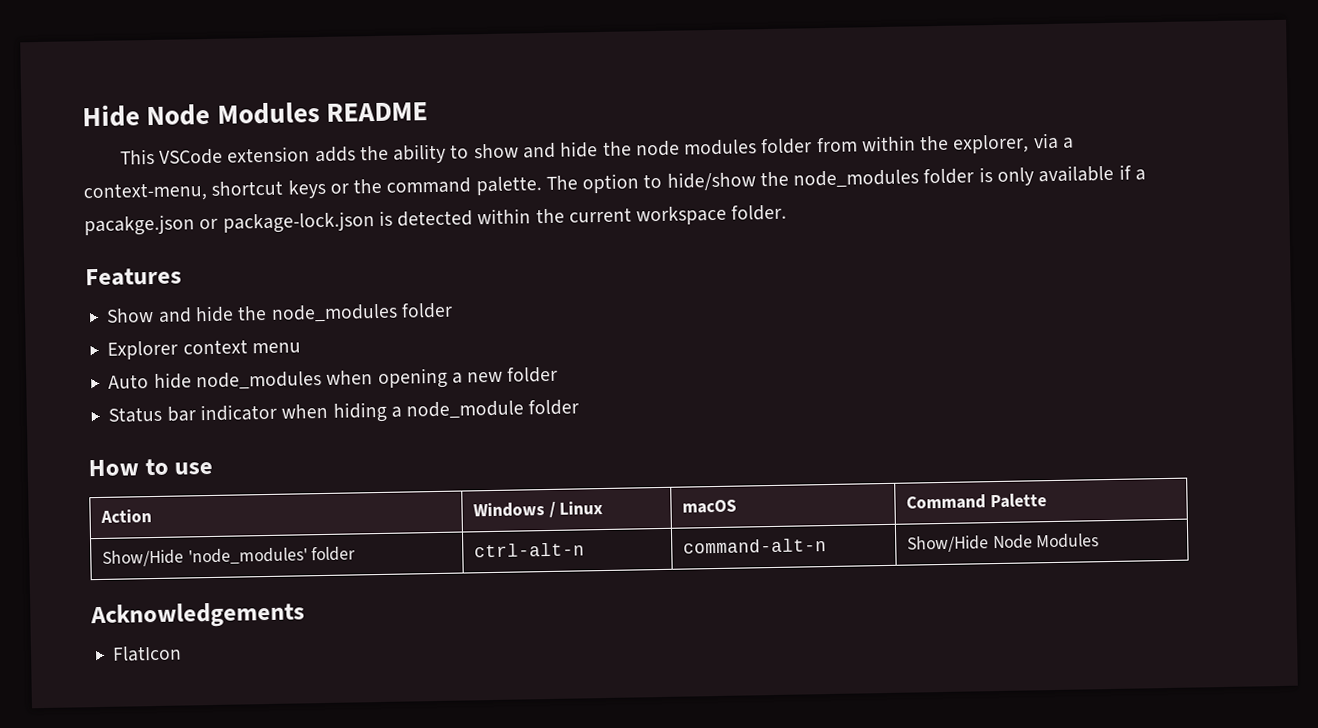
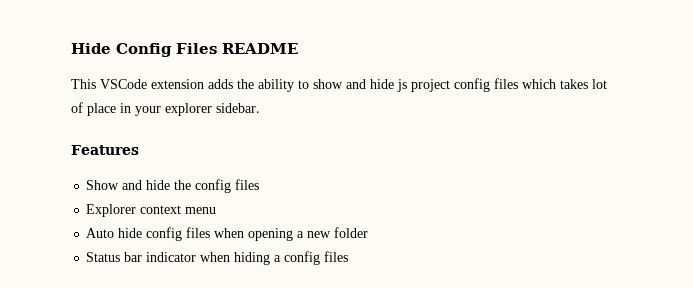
[146,102,320,127] Node Modules -> [116,43,217,57] Config Files
[602,132,1074,157] [83,164,1146,203] [84,204,788,237] the node modules folder from within the explorer, via a context-menu, shortcut keys or the command palette. The option to hide/show the node_modules folder is only available if a pacakge.json or package-lock.json is detected within the current workspace folder. -> [397,78,607,92] [71,102,260,116] js project config files which takes lot of place in your explorer sidebar.
[270,302,453,323] node_modules folder -> [195,179,260,193] config files
[195,371,322,391] node_modules -> [146,227,211,241] config files
[406,399,580,420] [88,458,214,477] [99,509,152,523] [472,501,604,518] [681,499,737,514] [905,493,1047,510] [101,546,357,567] [473,542,585,558] [682,538,827,554] [906,533,1100,553] [90,601,305,630] [112,645,183,662] node_module folder // How to use // Action | Windows / Linux | macOS | Command Palette // Show/Hide 'node_modules' folder | ctrl-alt-n | command-alt-n | Show/Hide Node Modules // Acknowledgements // FlatIcon -> [284,251,349,265] config files

